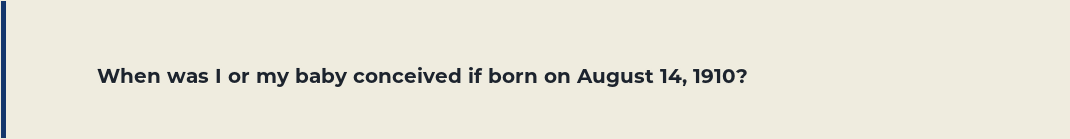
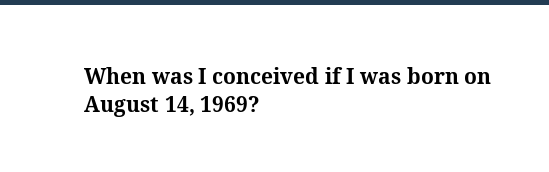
[227,66,484,87] or my baby conceived if -> [212,67,402,84] conceived if I was
[692,69,749,84] 1910? -> [200,96,261,112] 1969?

